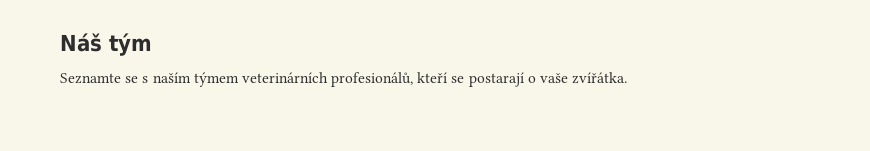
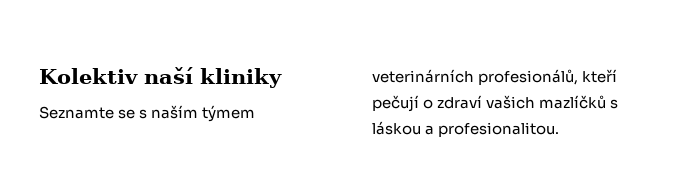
[60,33,152,56] Náš tým -> [39,67,282,88] Kolektiv naší kliniky
[451,72,628,87] se postarají o vaše zvířátka. -> [372,95,619,112] [372,121,560,137] pečují o zdraví vašich mazlíčků s láskou a profesionalitou.

